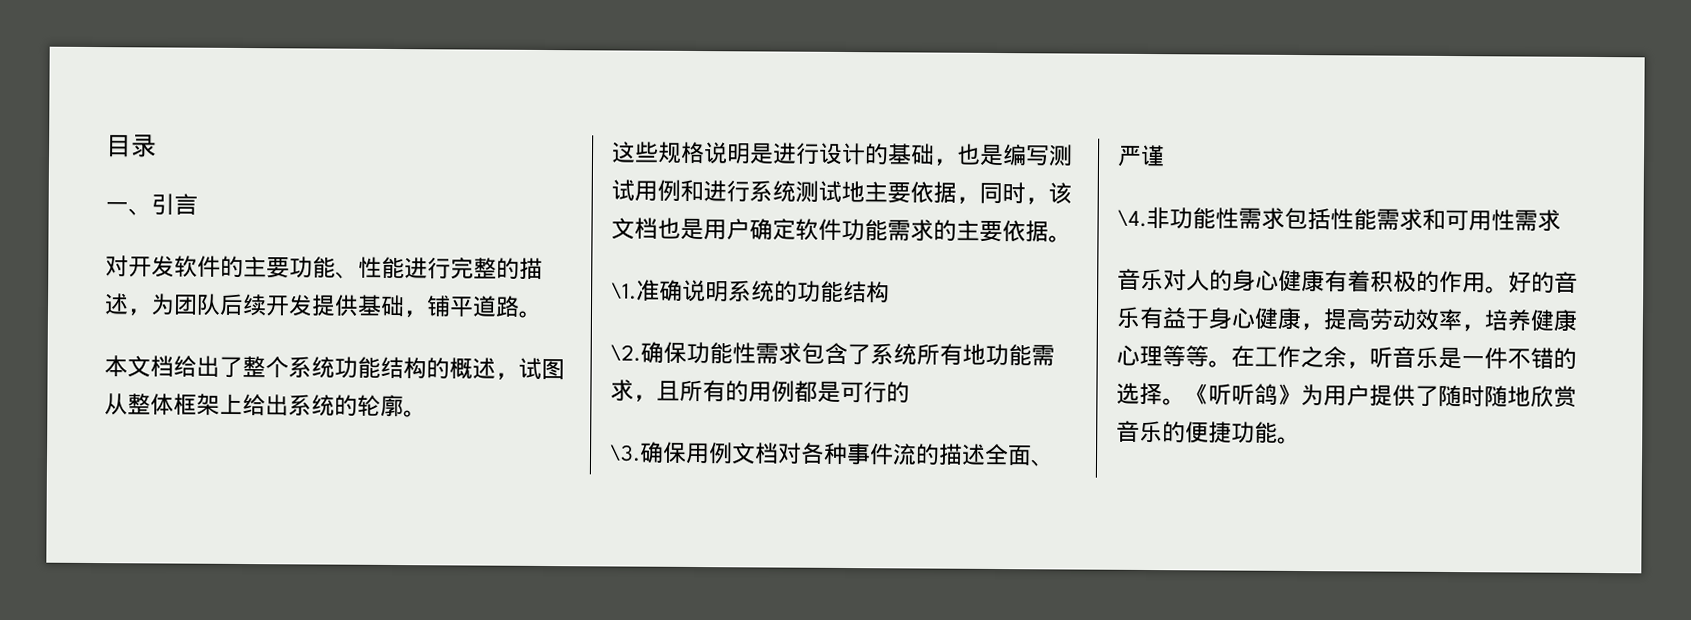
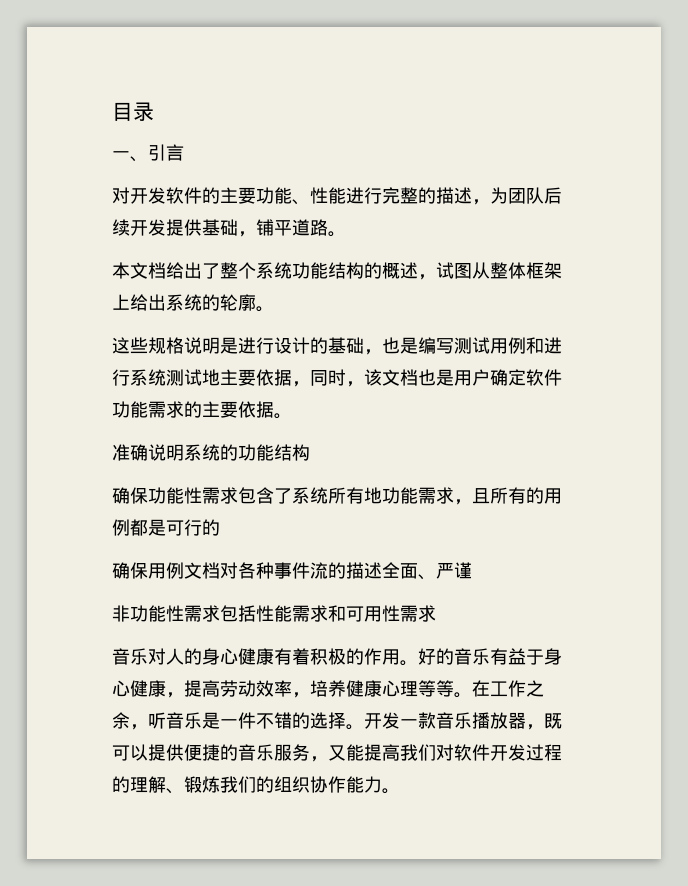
[611,282,637,300] \1. -> (292, 416) none
[610,344,641,362] \2. -> (310, 452) none
[609,444,641,462] \3. -> (220, 527) none
[1117,209,1147,227] \4. -> (472, 570) none
[1185,383,1577,408] [1116,420,1278,444] 《听听鸽》为用户提供了随时随地欣赏音乐的便捷功能 -> [364,712,562,730] [112,744,562,762] [112,776,382,794] 开发一款音乐播放器，既可以提供便捷的音乐服务，又能提高我们对软件开发过程的理解、锻炼我们的组织协作能力

